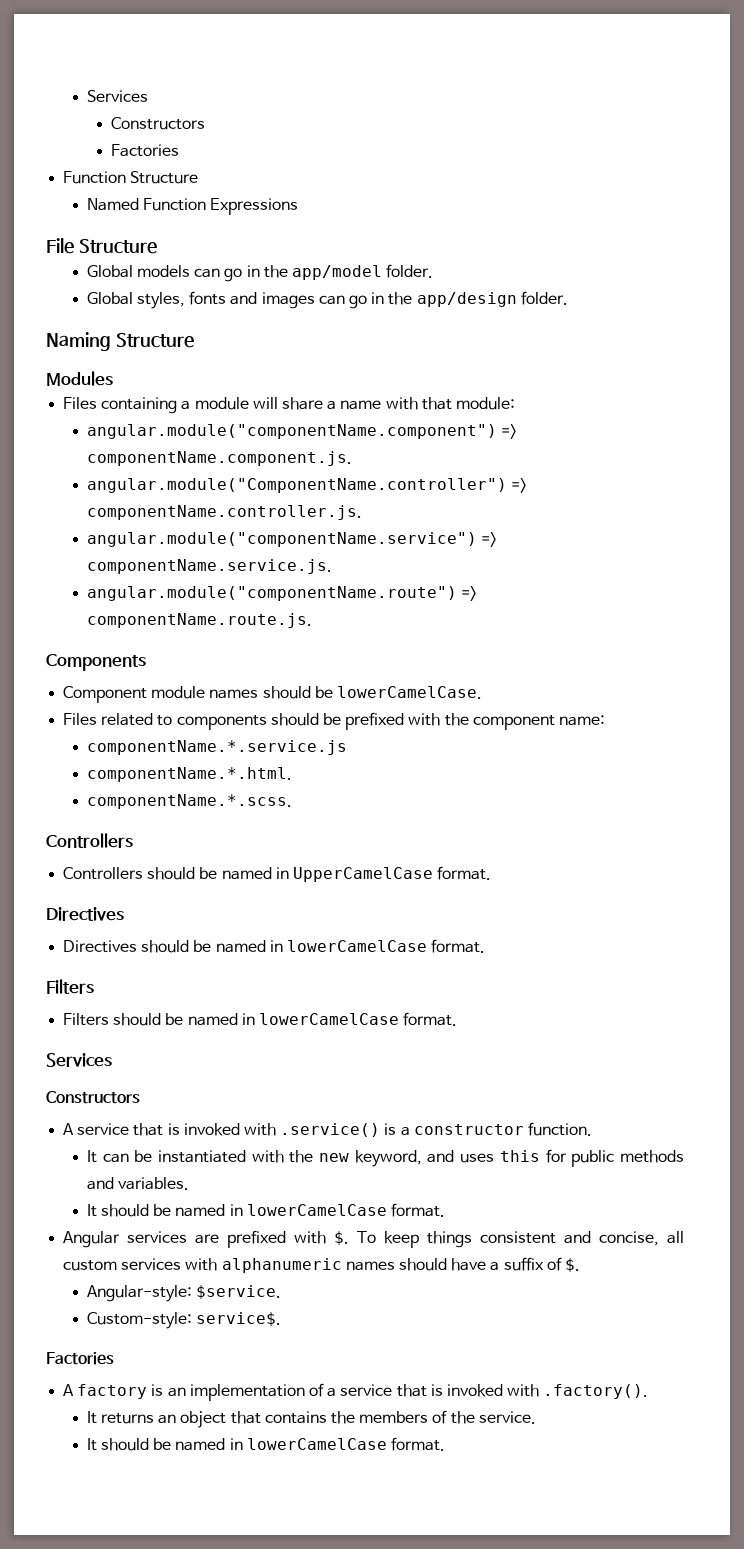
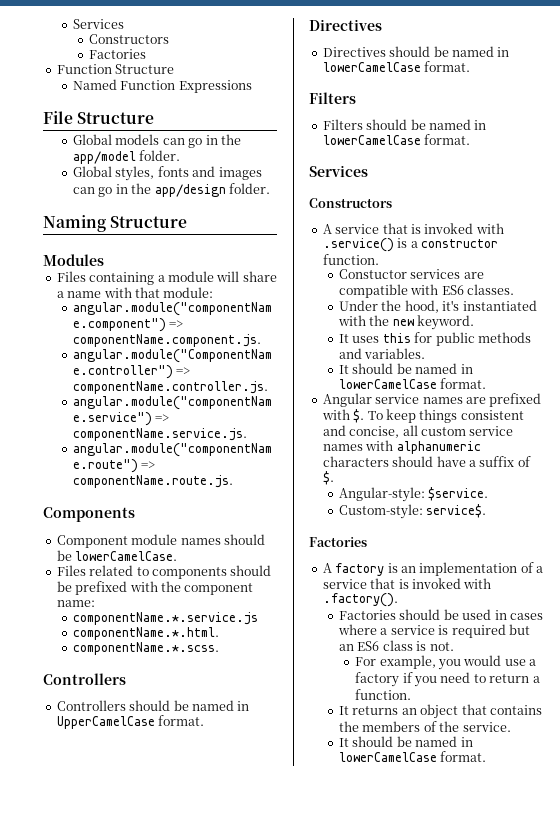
[86,1150,153,1163] It can be -> [339,269,484,279] [339,284,515,298] [339,300,460,313] Constuctor services are compatible with ES6 classes. // Under the hood, it's
[354,1150,455,1167] keyword, and -> [417,315,475,330] [339,334,350,343] keyword. // It
[127,1231,188,1243] services -> [375,394,463,404] service names
[121,1258,182,1270] services -> [469,426,514,436] [322,444,363,451] service names
[345,1261,395,1271] names -> [322,456,389,467] characters
(649, 1391) none -> [339,609,543,620] [338,624,530,638] [339,640,454,651] [355,655,537,670] [355,672,540,687] [355,689,412,700] // Factories should be used in cases where a service is required but an ES6 class is not. // For example, you would use a factory if you need to return a function.

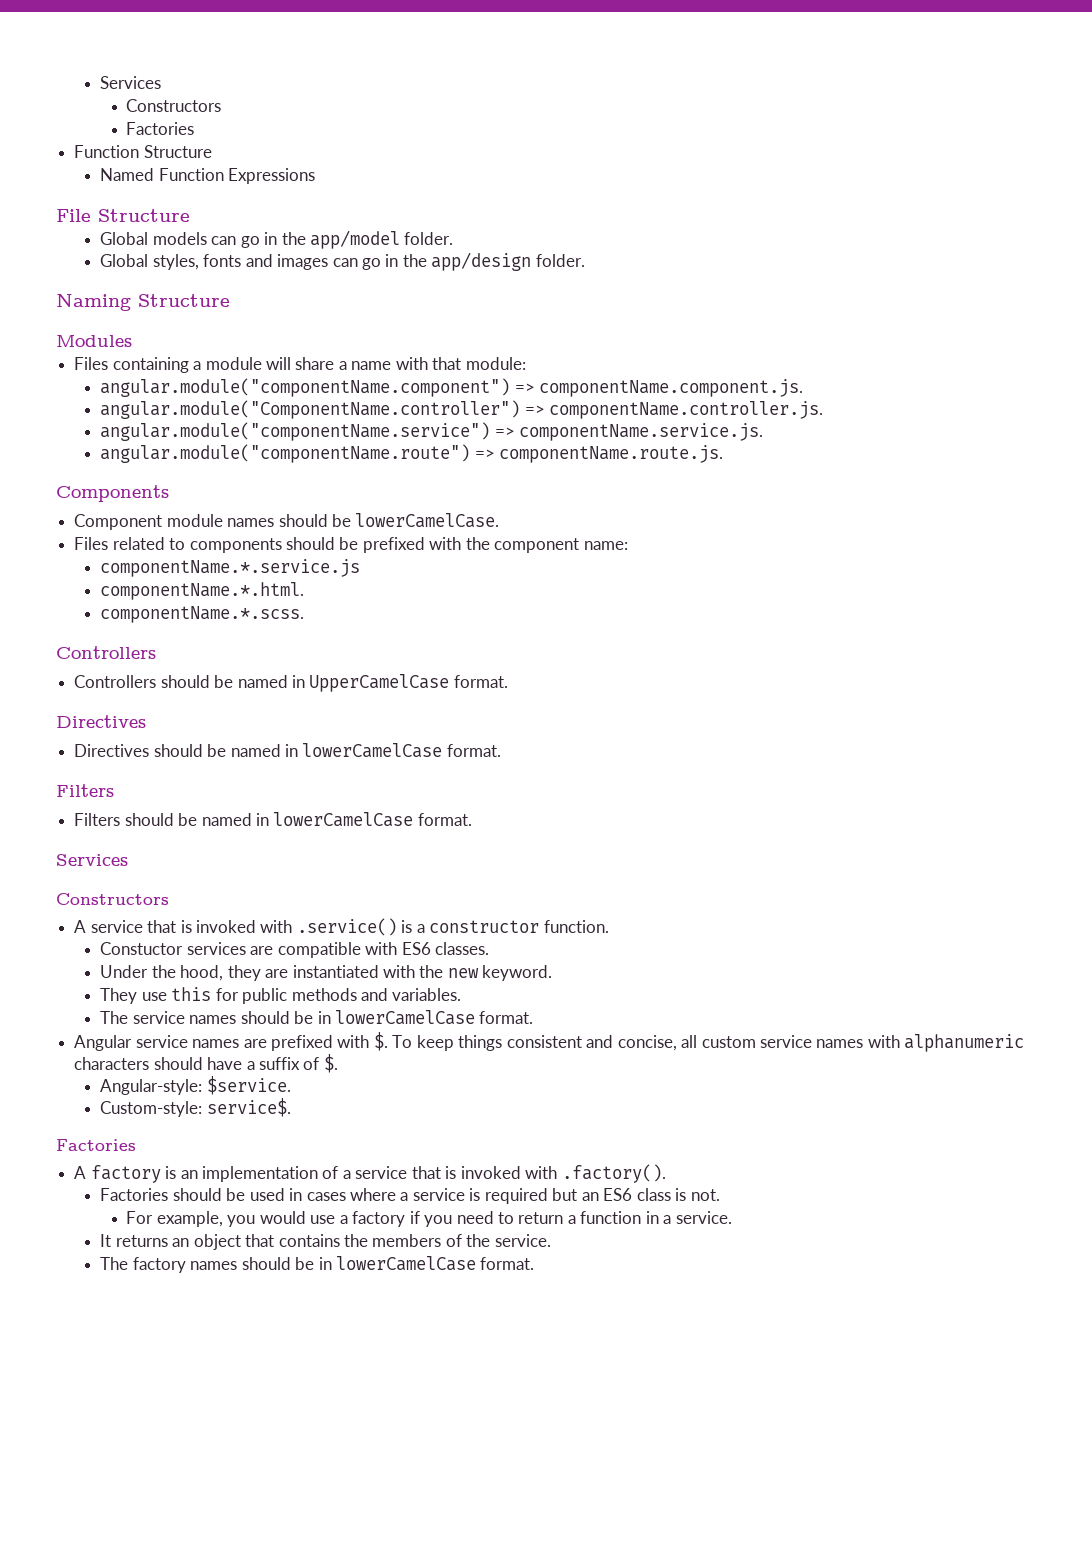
[442,300,460,311] it's -> [227,965,289,981] they are
[339,334,380,343] It uses -> [100,988,167,1004] They use
[339,363,458,374] It should be named -> [100,1011,314,1024] The service names should be
[355,689,412,700] function. -> [580,1211,732,1224] function in a service.
[339,736,458,747] It should be named -> [100,1257,315,1273] The factory names should be

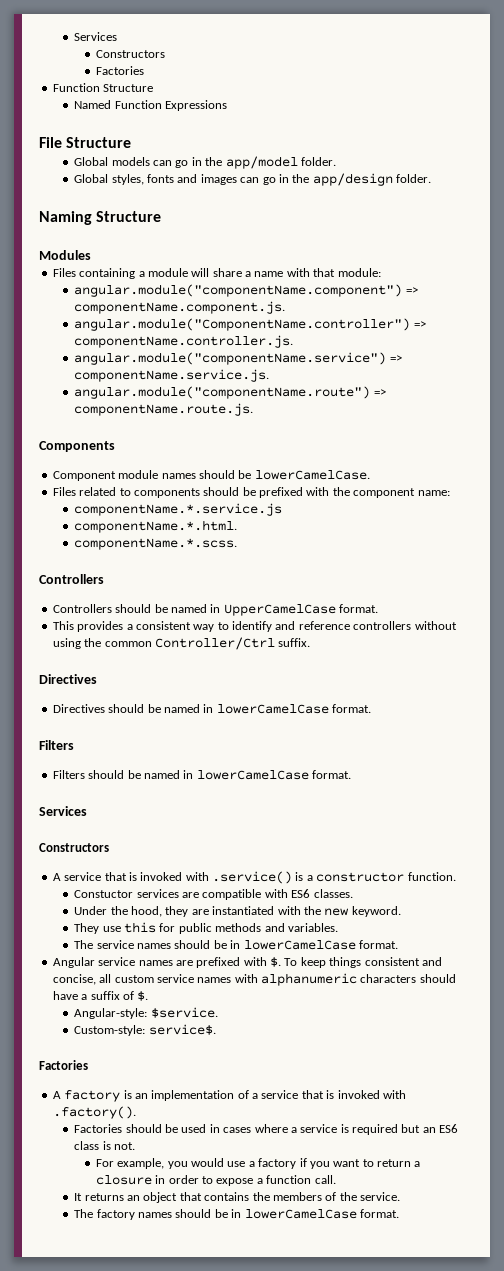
(508, 681) none -> [52,621,457,632] [52,637,311,650] // This provides a consistent way to identify and reference controllers without using the common Controller/Ctrl suffix.
[456,1211,494,1224] need -> [333,1159,361,1167] want
[580,1211,732,1224] function in a service. -> [95,1175,336,1186] closure in order to expose a function call.

